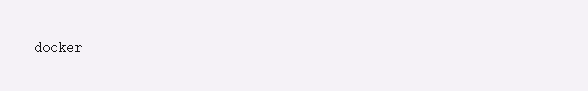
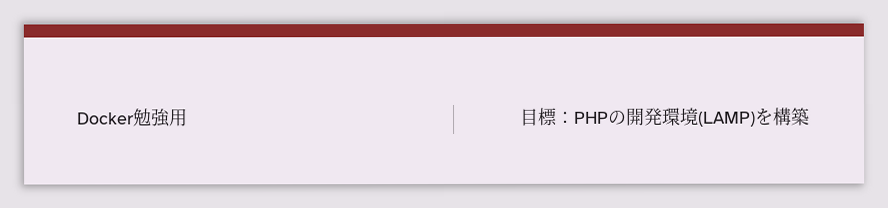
[34,41,82,54] docker -> [77,108,188,128] [519,107,810,127] Docker勉強用 // 目標：PHPの開発環境(LAMP)を構築

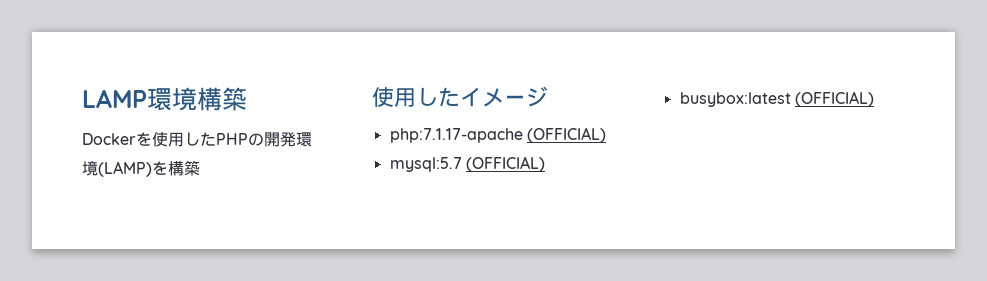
[77,108,188,128] [519,107,575,126] Docker勉強用 // 目標： -> [82,87,247,111] [82,132,216,147] LAMP環境構築 // Dockerを使用した
(810, 116) none -> [372,86,548,107] [389,127,606,143] [389,156,545,172] [679,91,874,107] // 使用したイメージ // php:7.1.17-apache (OFFICIAL) // mysql:5.7 (OFFICIAL) // busybox:latest (OFFICIAL)

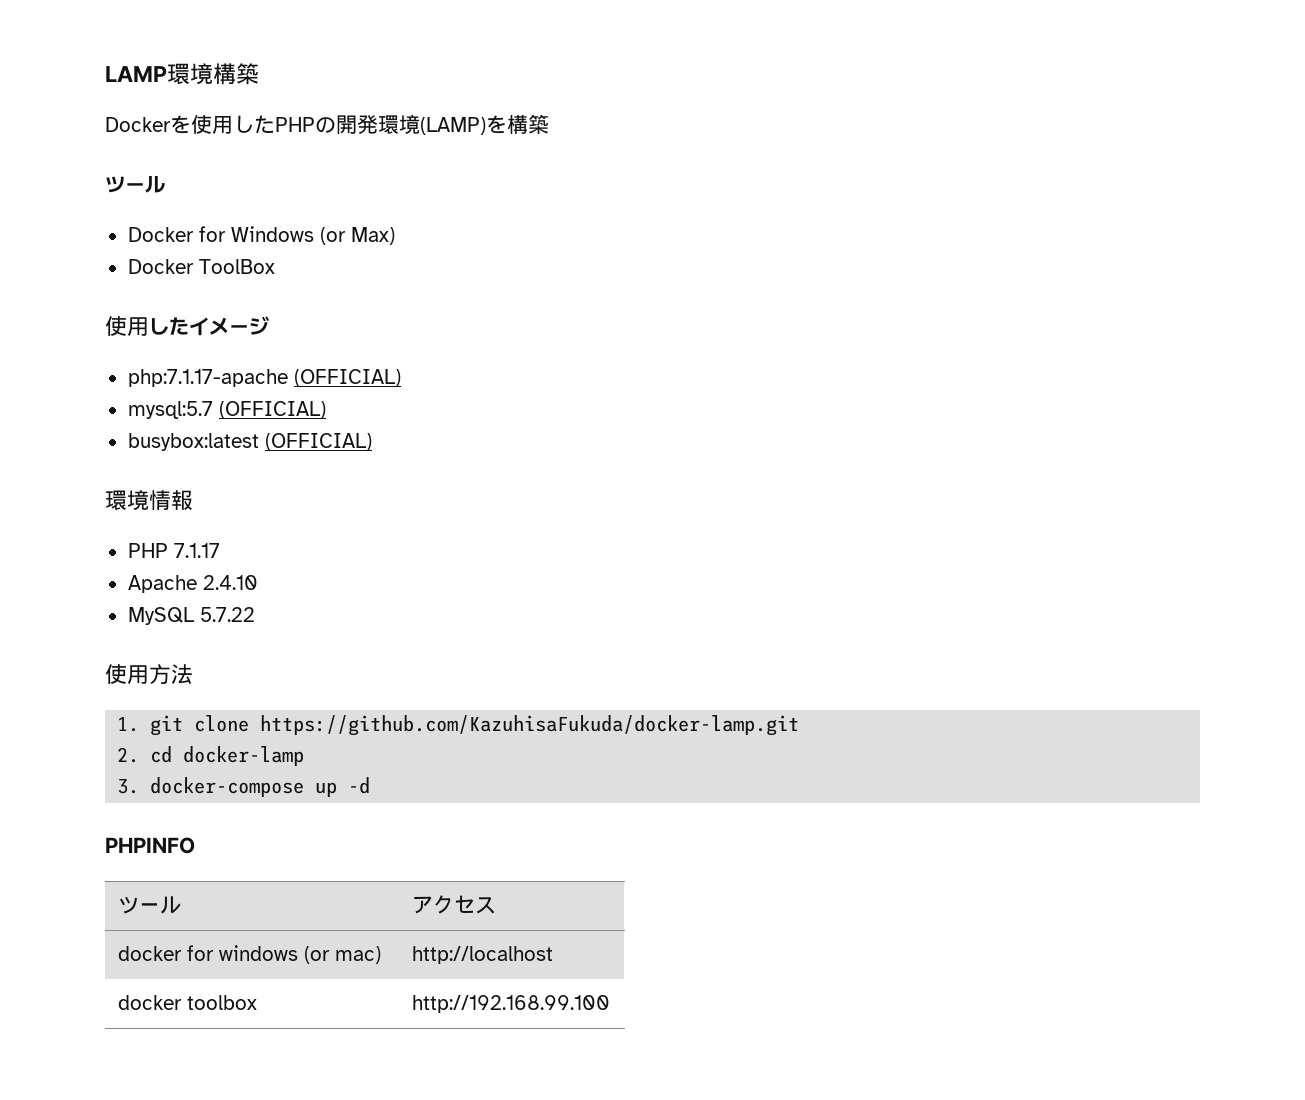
(200, 168) none -> [105,176,165,193] [127,226,395,245] [127,259,275,274] // ツール // Docker for Windows (or Max) // Docker ToolBox
(874, 99) none -> [105,490,193,511] [127,543,220,558] [127,575,258,593] [127,607,255,625] [105,664,193,684] [117,715,800,736] [117,746,305,766] [117,777,371,797] [105,837,195,854] [117,896,181,914] [411,895,496,914] [117,945,381,964] [411,946,553,964] [117,995,257,1010] [411,995,610,1013] // 環境情報 // PHP 7.1.17 // Apache 2.4.10 // MySQL 5.7.22 // 使用方法 // 1. git clone https://github.com/KazuhisaFukuda/docker-lamp.git // 2. cd docker-lamp // 3. docker-compose up -d // PHPINFO // ツール | アクセス // docker for windows (or mac) | http://localhost // docker toolbox | http://192.168.99.100

